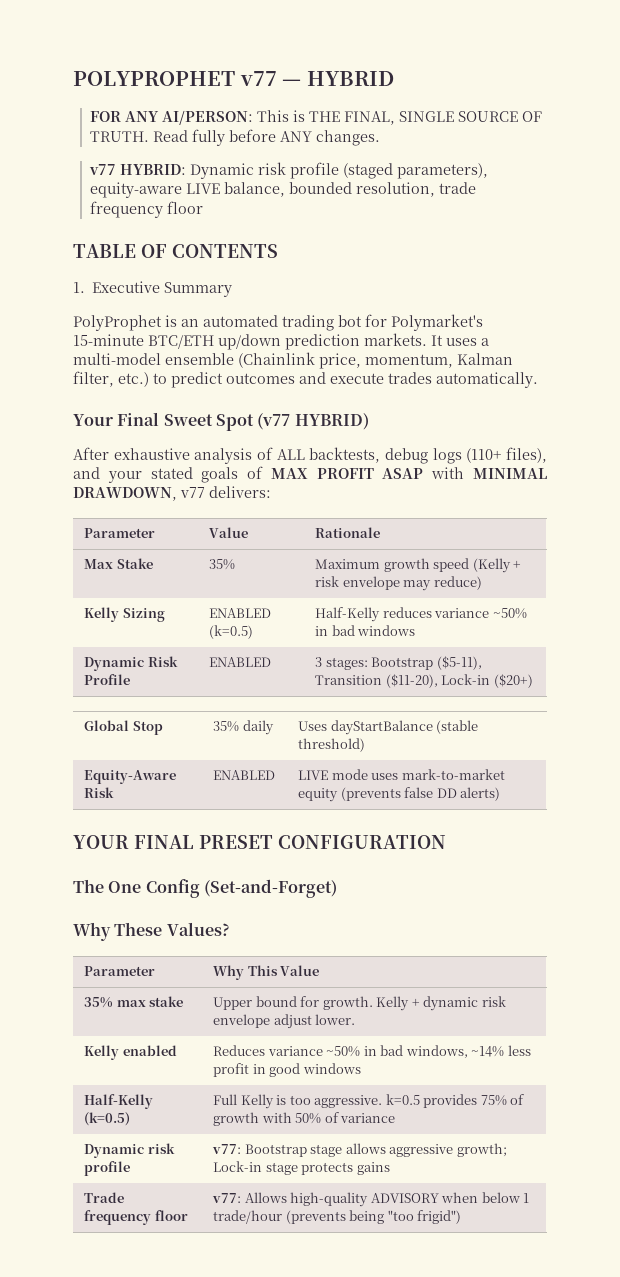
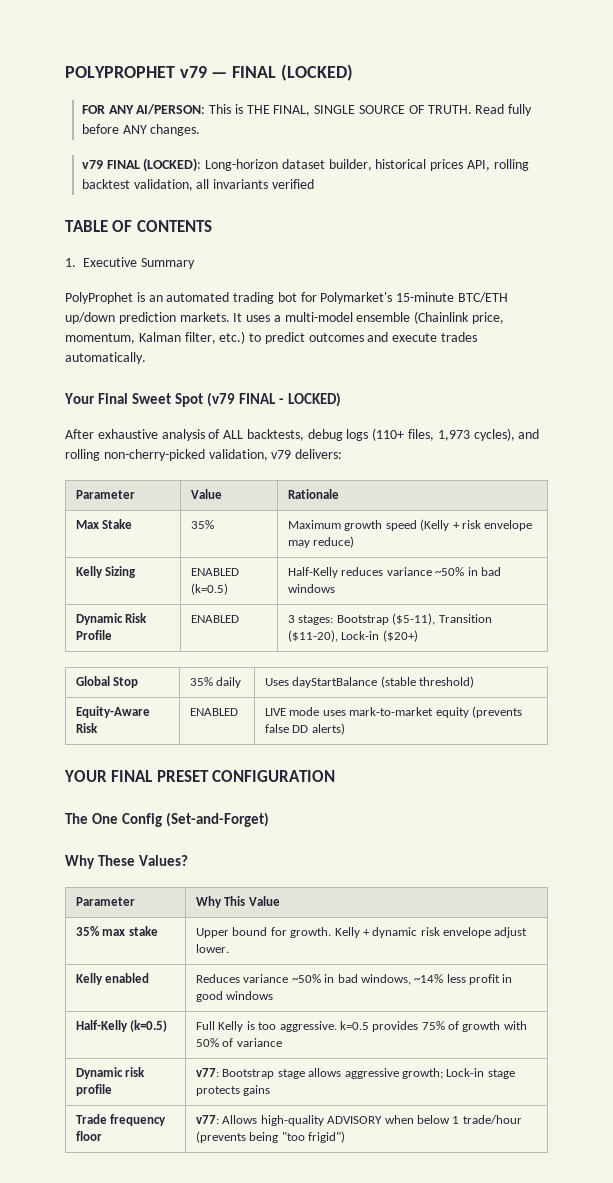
[239,71,394,86] v77 — HYBRID -> [179,64,353,81] v79 — FINAL (LOCKED)
[88,162,488,179] [89,182,476,198] [89,201,203,218] v77 HYBRID: Dynamic risk profile (staged parameters), equity-aware LIVE balance, bounded resolution, trade frequency floor -> [81,158,529,172] [81,179,314,191] v79 FINAL (LOCKED): Long-horizon dataset builder, historical prices API, rolling backtest validation, all invariants verified
[257,413,369,430] (v77 HYBRID) -> [207,392,342,407] (v79 FINAL - LOCKED)
[506,447,547,463] [73,466,547,483] [73,487,205,501] files), and your stated goals of MAX PROFIT ASAP with MINIMAL DRAWDOWN, v77 -> [408,428,540,441] [65,449,292,461] files, 1,973 cycles), and rolling non-cherry-picked validation, v79

